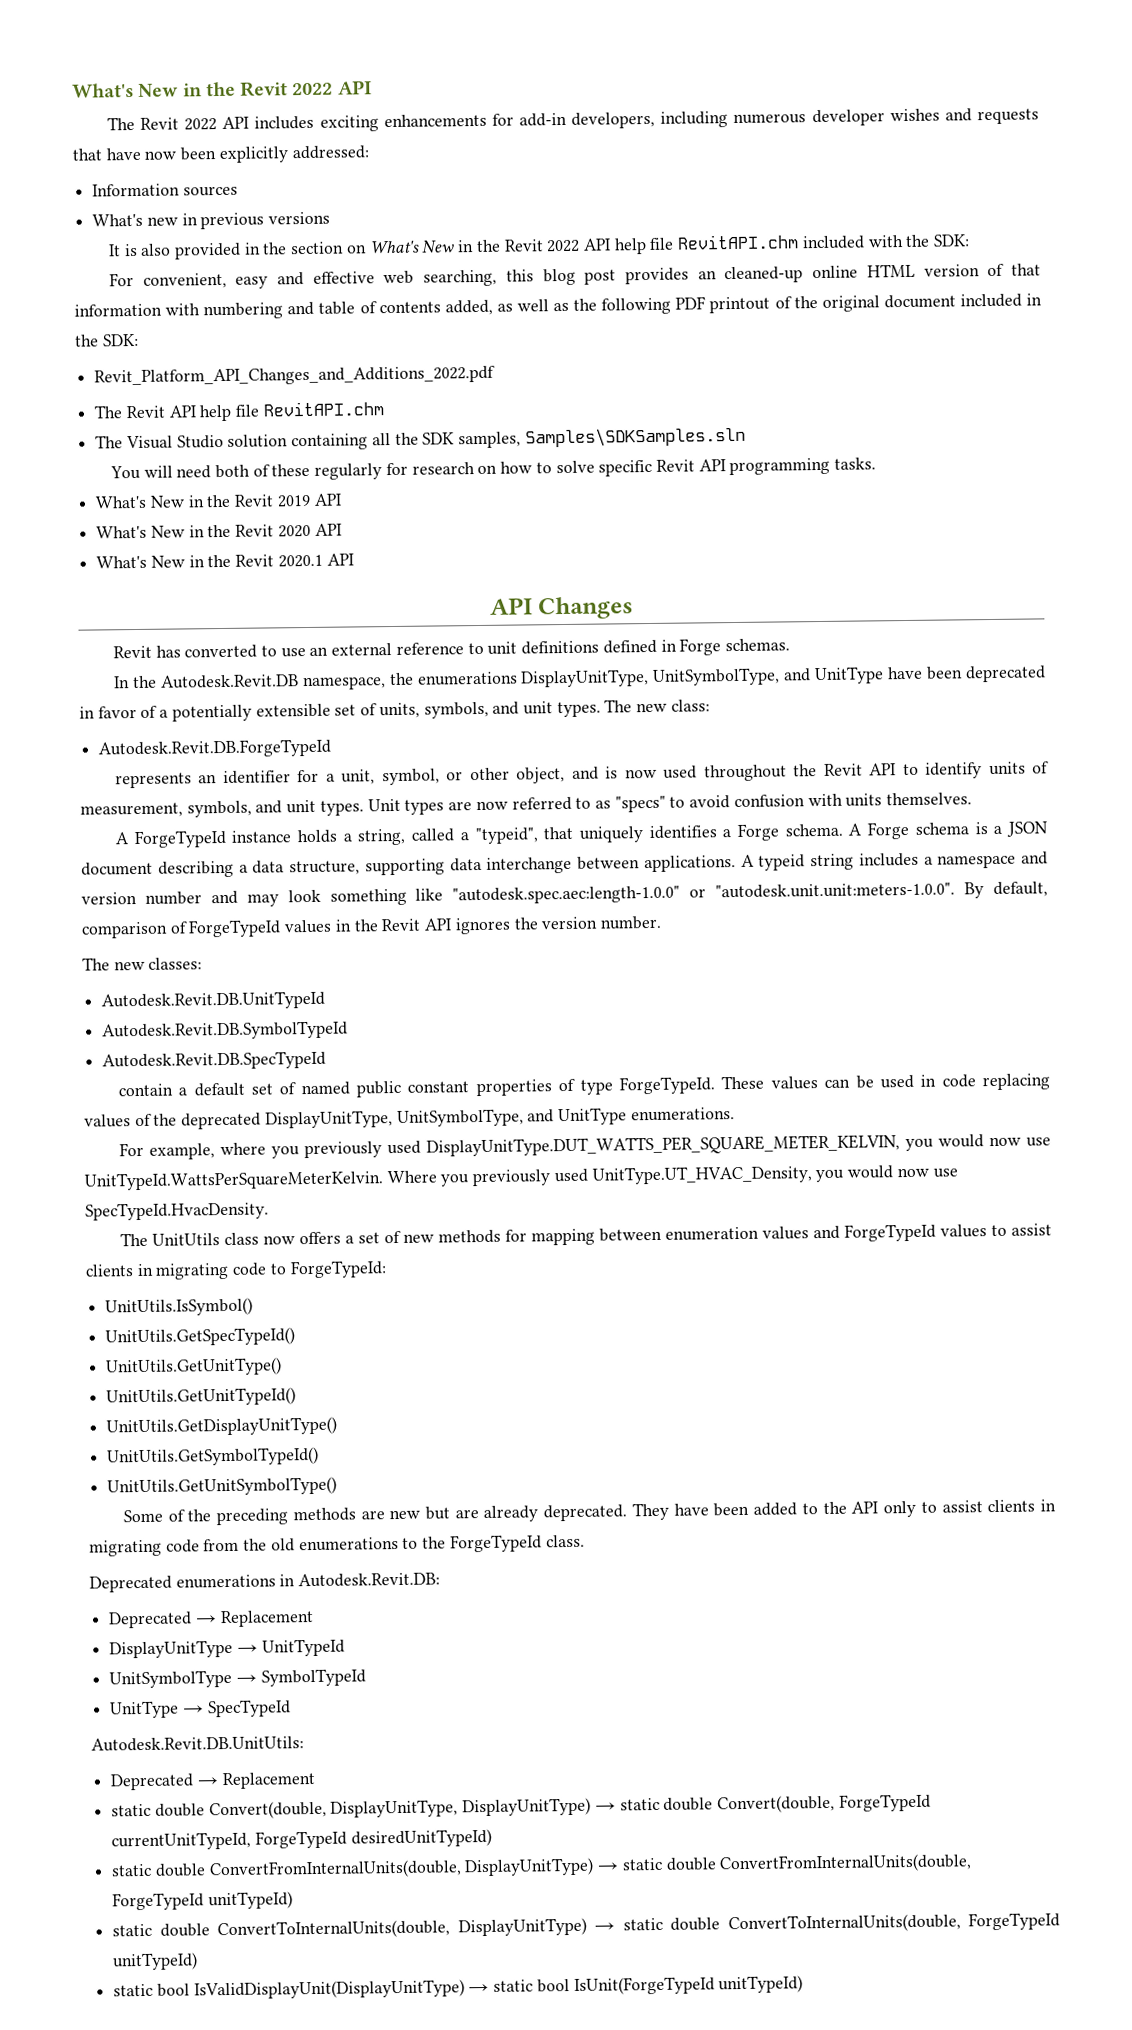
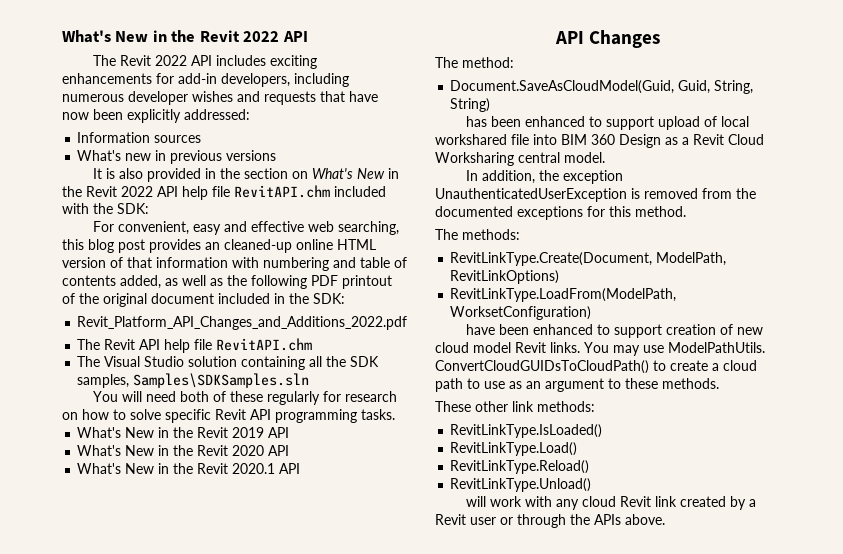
[112,638,791,659] [113,665,1047,691] [79,699,710,722] [98,738,332,759] [114,761,1050,789] [80,792,973,818] [114,821,1049,849] [81,851,1048,878] [81,881,1048,907] [81,915,661,939] [82,957,203,971] [101,990,326,1011] [102,1020,349,1041] [102,1050,327,1071] [117,1073,1050,1098] [84,1107,735,1130] [118,1134,1051,1160] [84,1165,958,1191] [85,1201,269,1221] [119,1223,1052,1247] [85,1260,387,1280] [105,1297,254,1317] [105,1327,296,1347] [105,1357,283,1377] [106,1387,297,1407] [106,1416,338,1437] [107,1446,320,1467] [107,1476,338,1497] [122,1499,1057,1526] [89,1534,585,1557] [89,1572,441,1593] [108,1609,314,1629] [109,1638,345,1659] [109,1668,366,1689] [109,1699,291,1719] [91,1736,304,1752] [110,1771,316,1791] [111,1793,931,1820] [111,1828,492,1851] [111,1853,973,1880] [112,1891,293,1911] [112,1912,1060,1940] [112,1952,199,1971] [113,1975,804,2000] Revit has converted to use an external reference to unit definitions defined in Forge schemas. // In the Autodesk.Revit.DB namespace, the enumerations DisplayUnitType, UnitSymbolType, and UnitType have been deprecated in favor of a potentially extensible set of units, symbols, and unit types. The new class: // Autodesk.Revit.DB.ForgeTypeId // represents an identifier for a unit, symbol, or other object, and is now used throughout the Revit API to identify units of measurement, symbols, and unit types. Unit types are now referred to as "specs" to avoid confusion with units themselves. // A ForgeTypeId instance holds a string, called a "typeid", that uniquely identifies a Forge schema. A Forge schema is a JSON document describing a data structure, supporting data interchange between applications. A typeid string includes a namespace and version number and may look something like "autodesk.spec.aec:length-1.0.0" or "autodesk.unit.unit:meters-1.0.0". By default, comparison of ForgeTypeId values in the Revit API ignores the version number. // The new classes: // Autodesk.Revit.DB.UnitTypeId // Autodesk.Revit.DB.SymbolTypeId // Autodesk.Revit.DB.SpecTypeId // contain a default set of named public constant properties of type ForgeTypeId. These values can be used in code replacing values of the deprecated DisplayUnitType, UnitSymbolType, and UnitType enumerations. // For example, where you previously used DisplayUnitType.DUT_WATTS_PER_SQUARE_METER_KELVIN, you would now use UnitTypeId.WattsPerSquareMeterKelvin. Where you previously used UnitType.UT_HVAC_Density, you would now use SpecTypeId.HvacDensity. // The UnitUtils class now offers a set of new methods for mapping between enumeration values and ForgeTypeId values to assist clients in migrating code to ForgeTypeId: // UnitUtils.IsSymbol() // UnitUtils.GetSpecTypeId() // UnitUtils.GetUnitType() // UnitUtils.GetUnitTypeId() // UnitUtils.GetDisplayUnitType() // UnitUtils.GetSymbolTypeId() // UnitUtils.GetUnitSymbolType() // Some of the preceding methods are new but are already deprecated. They have been added to the API only to assist clients in migrating code from the old enumerations to the ForgeTypeId class. // Deprecated enumerations in Autodesk.Revit.DB: // Deprecated → Replacement // DisplayUnitType → UnitTypeId // UnitSymbolType → SymbolTypeId // UnitType → SpecTypeId // Autodesk.Revit.DB.UnitUtils: // Deprecated → Replacement // static double Convert(double, DisplayUnitType, DisplayUnitType) → static double Convert(double, ForgeTypeId currentUnitTypeId, ForgeTypeId desiredUnitTypeId) // static double ConvertFromInternalUnits(double, DisplayUnitType) → static double ConvertFromInternalUnits(double, ForgeTypeId unitTypeId) // static double ConvertToInternalUnits(double, DisplayUnitType) → static double ConvertToInternalUnits(double, ForgeTypeId unitTypeId) // static bool IsValidDisplayUnit(DisplayUnitType) → static bool IsUnit(ForgeTypeId unitTypeId) -> [435,57,514,68] [450,80,754,94] [450,98,491,112] [465,116,749,130] [435,134,764,148] [435,152,605,166] [465,170,623,184] [435,188,756,202] [435,206,686,220] [435,229,520,240] [450,252,727,266] [450,270,560,284] [450,288,677,302] [450,306,592,320] [465,324,763,338] [435,342,765,356] [435,360,757,374] [435,378,719,392] [435,401,595,412] [450,424,603,438] [450,442,578,456] [450,460,590,474] [450,478,592,492] [465,496,756,510] [435,514,665,528] The method: // Document.SaveAsCloudModel(Guid, Guid, String, String) // has been enhanced to support upload of local workshared file into BIM 360 Design as a Revit Cloud Worksharing central model. // In addition, the exception UnauthenticatedUserException is removed from the documented exceptions for this method. // The methods: // RevitLinkType.Create(Document, ModelPath, RevitLinkOptions) // RevitLinkType.LoadFrom(ModelPath, WorksetConfiguration) // have been enhanced to support creation of new cloud model Revit links. You may use ModelPathUtils. ConvertCloudGUIDsToCloudPath() to create a cloud path to use as an argument to these methods. // These other link methods: // RevitLinkType.IsLoaded() // RevitLinkType.Load() // RevitLinkType.Reload() // RevitLinkType.Unload() // will work with any cloud Revit link created by a Revit user or through the APIs above.

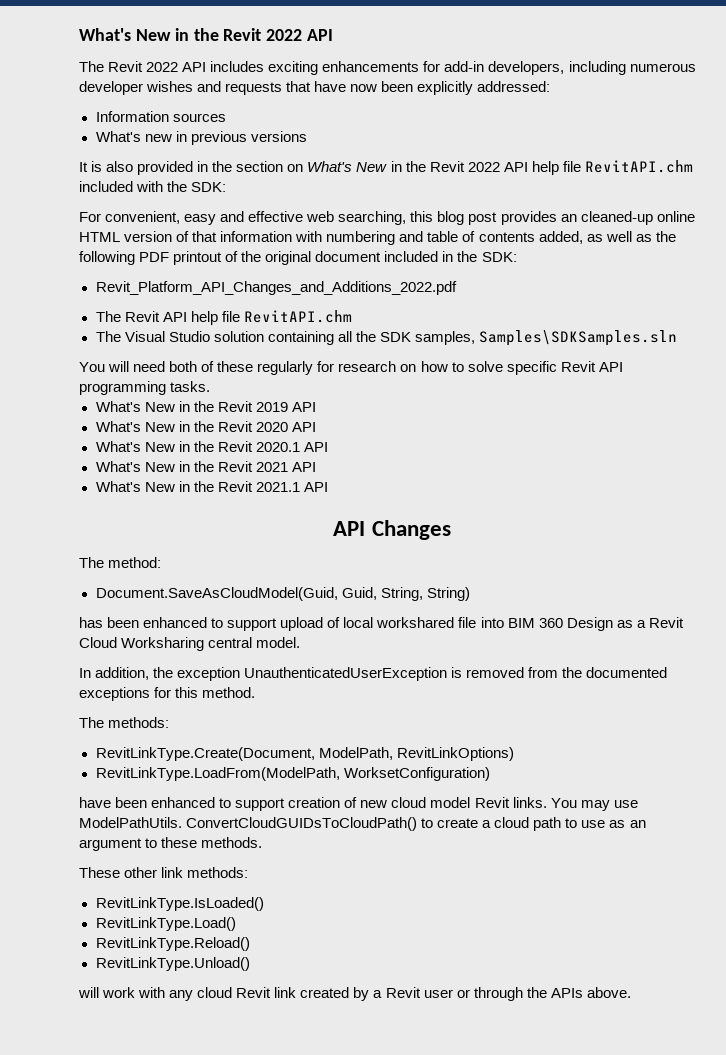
(301, 468) none -> [95,461,316,472] [95,481,328,492] // What's New in the Revit 2021 API // What's New in the Revit 2021.1 API

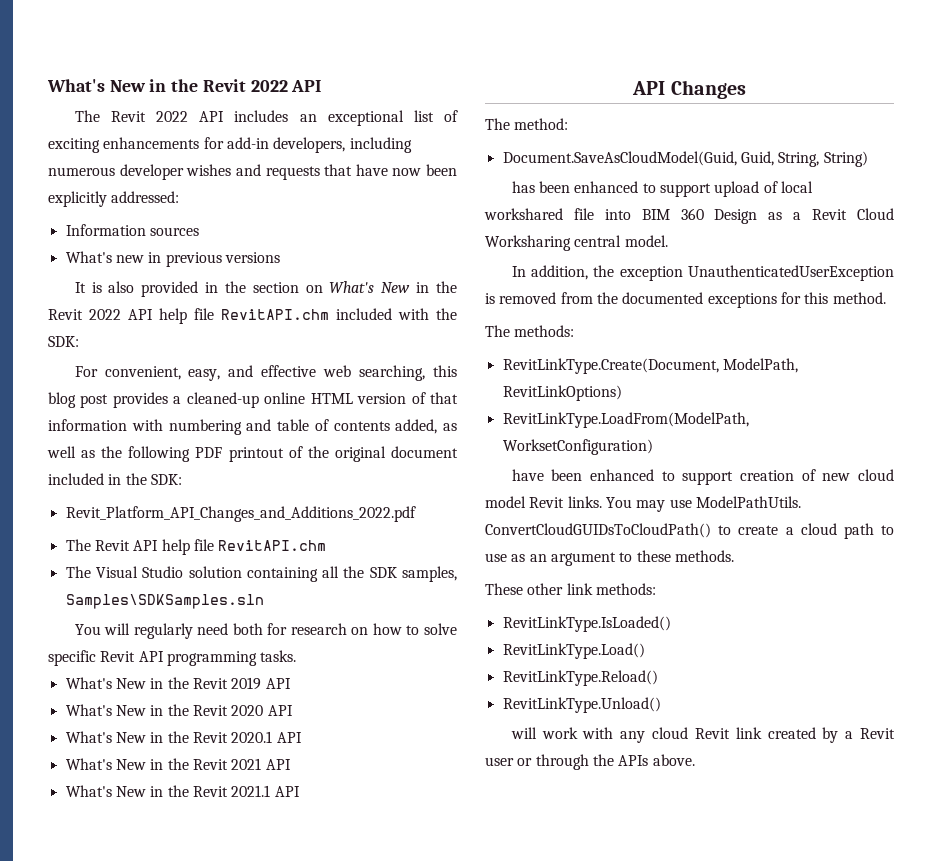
(265, 66) none -> [299,110,459,126] an exceptional list of
[184,214,217,225] easy -> [188,369,221,381] easy,
[560,214,577,222] an -> [173,396,182,404] a
(130, 366) none -> [133,623,193,639] regularly
[201,361,314,375] of these regularly -> (263, 629) none

